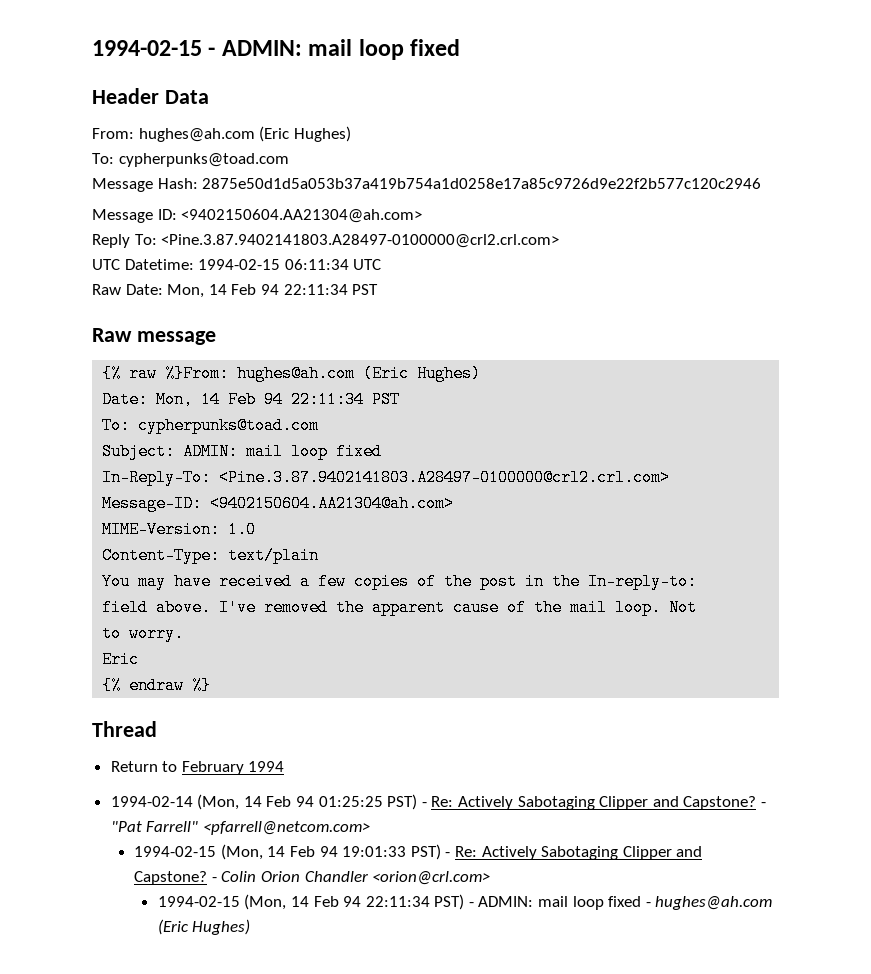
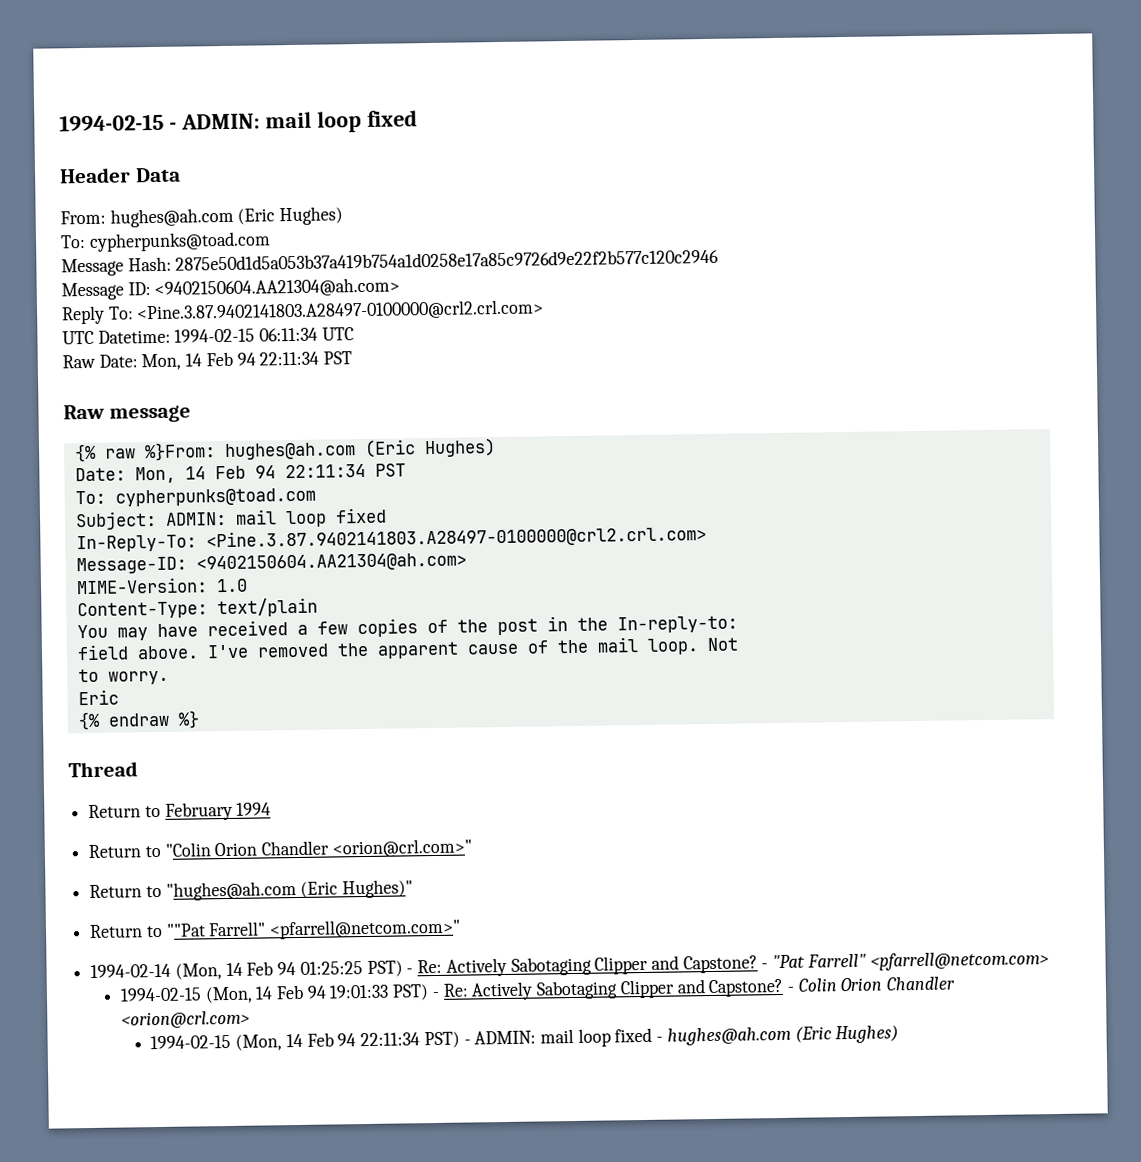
(285, 766) none -> [88,838,472,859] [89,879,414,901] [89,918,462,940] // Return to "Colin Orion Chandler <orion@crl.com>" // Return to "hughes@ah.com (Eric Hughes)" // Return to ""Pat Farrell" <pfarrell@netcom.com>"

